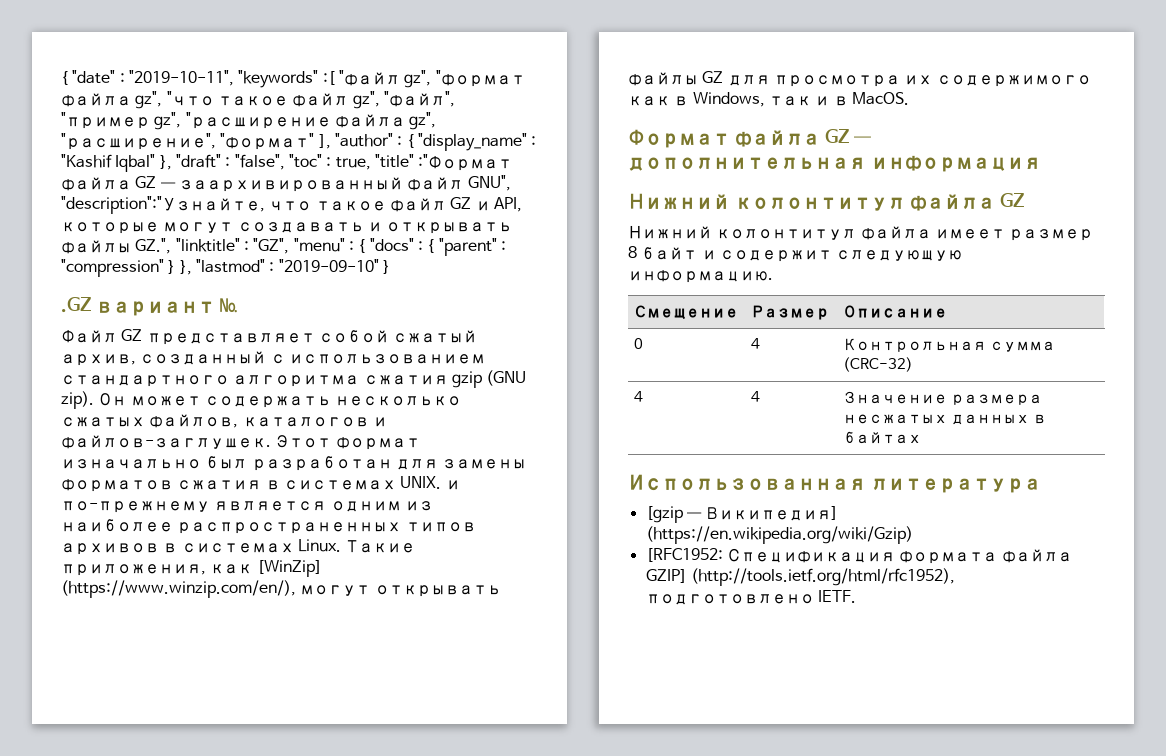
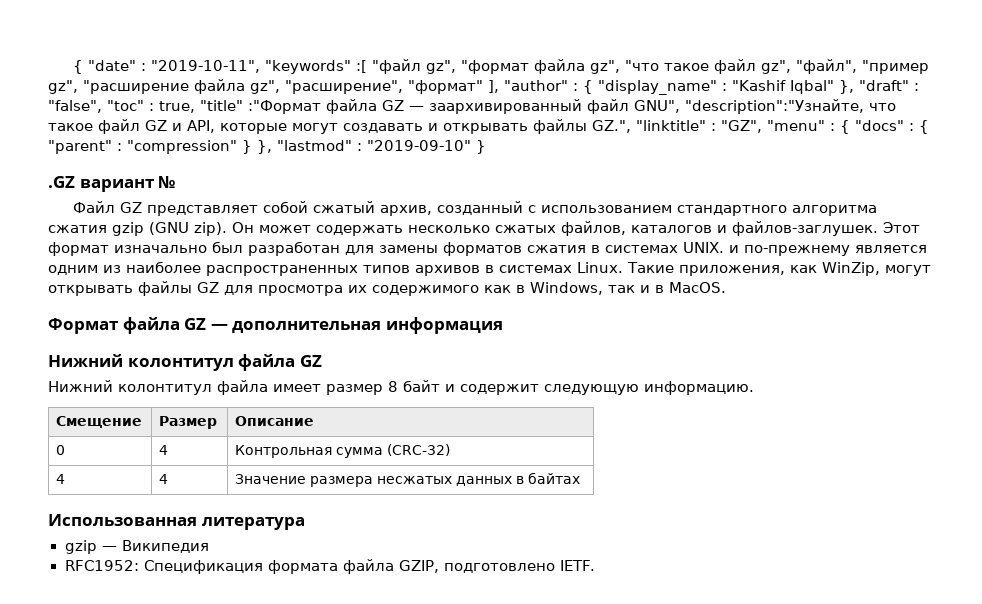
[256,560,322,577] [61,580,296,598] [WinZip] (https://www.winzip.com/en/), -> [822,262,880,276] WinZip,
[645,506,839,523] [645,526,913,544] [645,548,723,562] [gzip — Википедия] (https://en.wikipedia.org/wiki/Gzip) // [RFC1952: -> [64,540,209,554] [64,560,139,571] gzip — Википедия // RFC1952:
[645,568,955,586] GZIP] (http://tools.ietf.org/html/rfc1952), -> [398,560,439,573] GZIP,

